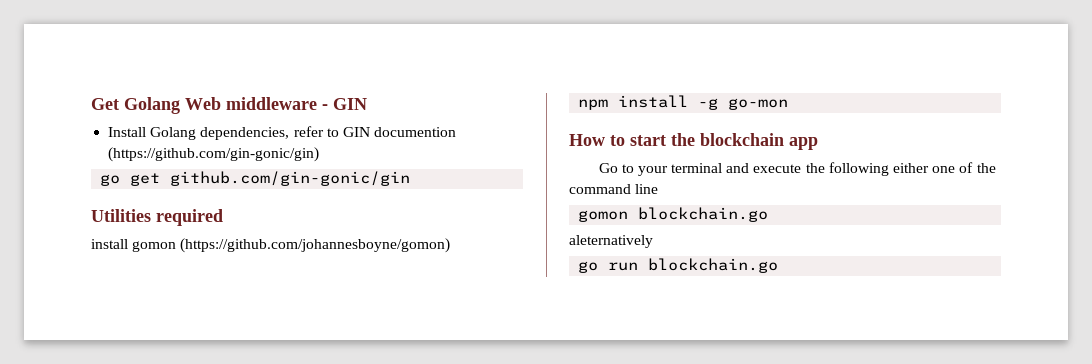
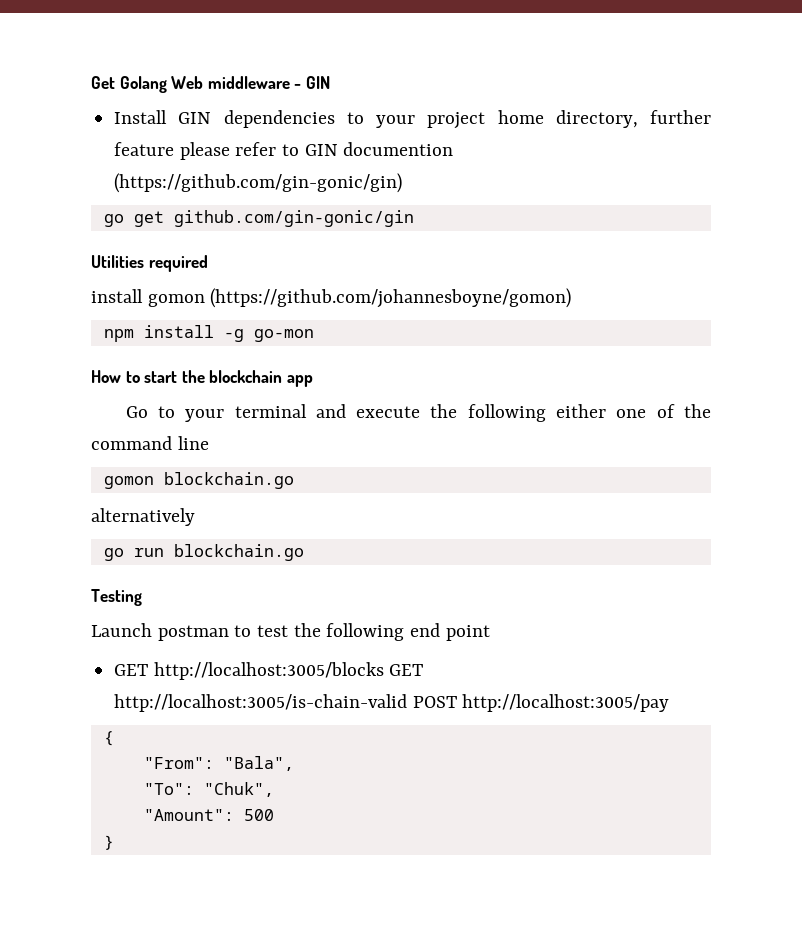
[150,127,290,140] Golang dependencies, -> [178,110,711,129] [114,142,230,160] GIN dependencies to your project home directory, further feature please
[569,235,653,248] aleternatively -> [91,508,195,526] alternatively
(779, 265) none -> [91,589,142,606] [91,623,490,641] [114,662,424,680] [114,694,670,712] [103,731,114,746] [143,756,294,771] [143,782,274,797] [143,809,274,821] [103,835,114,850] // Testing // Launch postman to test the following end point // GET http://localhost:3005/blocks GET http://localhost:3005/is-chain-valid POST http://localhost:3005/pay // { // "From": "Bala", // "To": "Chuk", // "Amount": 500 // }

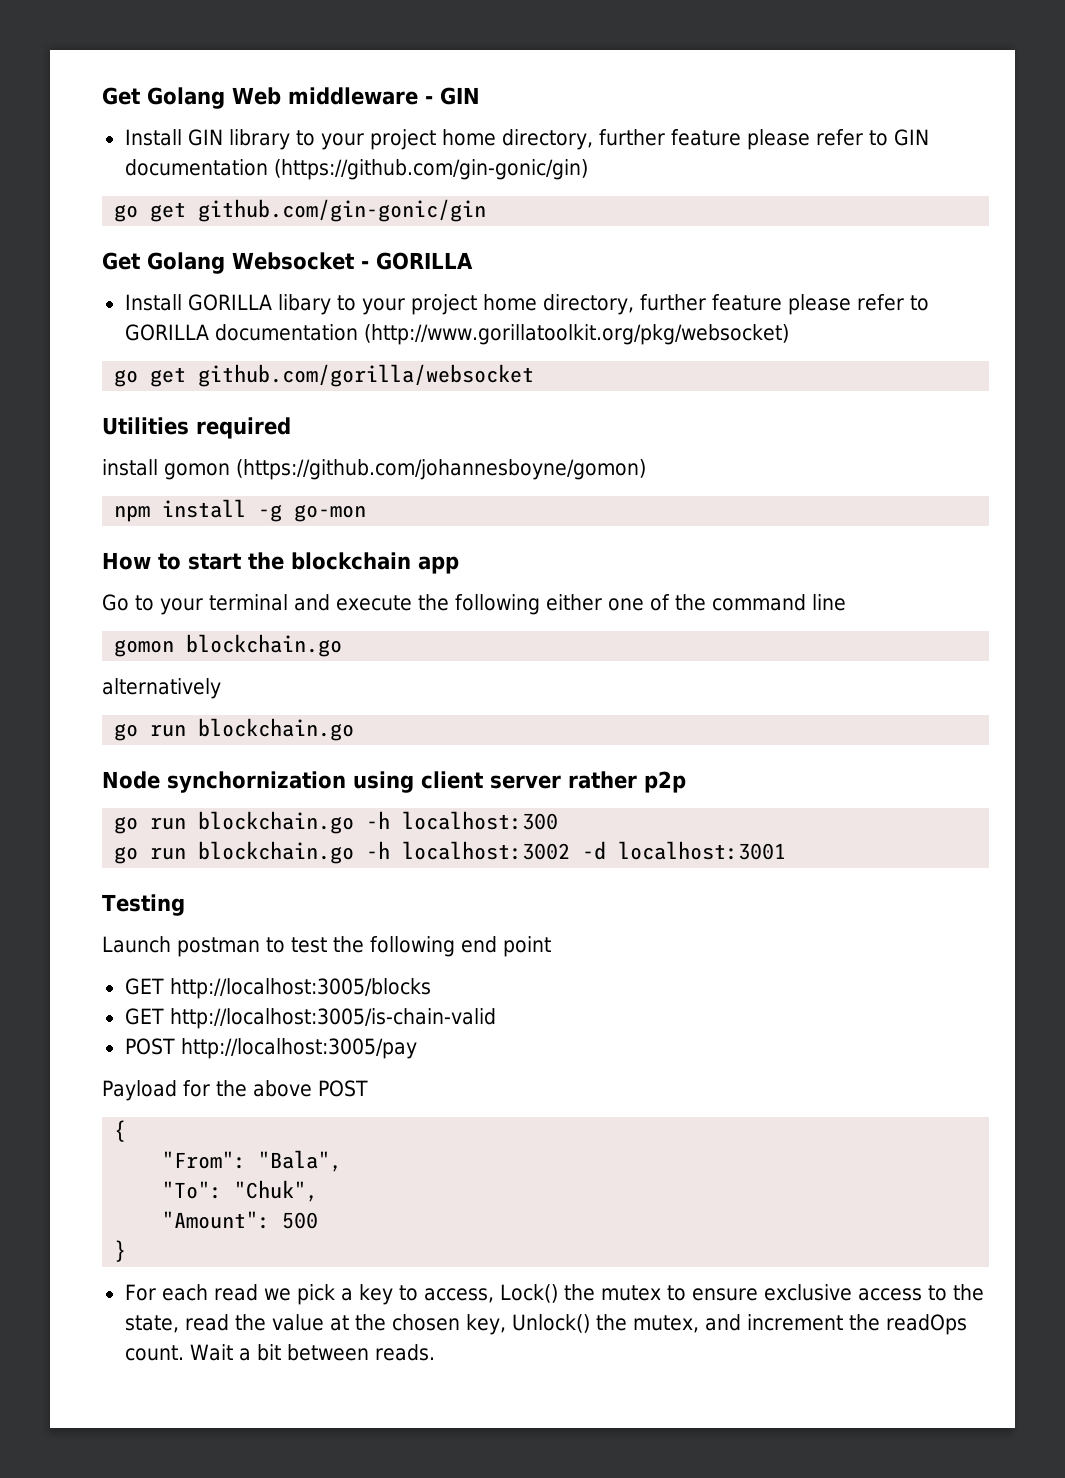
[223,110,335,128] dependencies -> [228,129,290,150] library
[343,142,454,156] documention -> [124,159,268,176] documentation
(414, 218) none -> [102,252,473,274] [124,294,929,315] [124,324,789,345] [114,364,535,387] // Get Golang Websocket - GORILLA // Install GORILLA libary to your project home directory, further feature please refer to GORILLA documentation (http://www.gorillatoolkit.org/pkg/websocket) // go get github.com/gorilla/websocket
(304, 552) none -> [102,771,686,793] [114,811,559,834] [114,841,787,864] // Node synchornization using client server rather p2p // go run blockchain.go -h localhost:300 // go run blockchain.go -h localhost:3002 -d localhost:3001
(384, 671) none -> (431, 988) //
(408, 703) none -> (496, 1018) //
(670, 703) none -> [102,1080,368,1101] // Payload for the above POST
(114, 842) none -> [124,1284,984,1305] [124,1314,967,1335] [124,1344,435,1361] // For each read we pick a key to access, Lock() the mutex to ensure exclusive access to the state, read the value at the chosen key, Unlock() the mutex, and increment the readOps count. Wait a bit between reads.

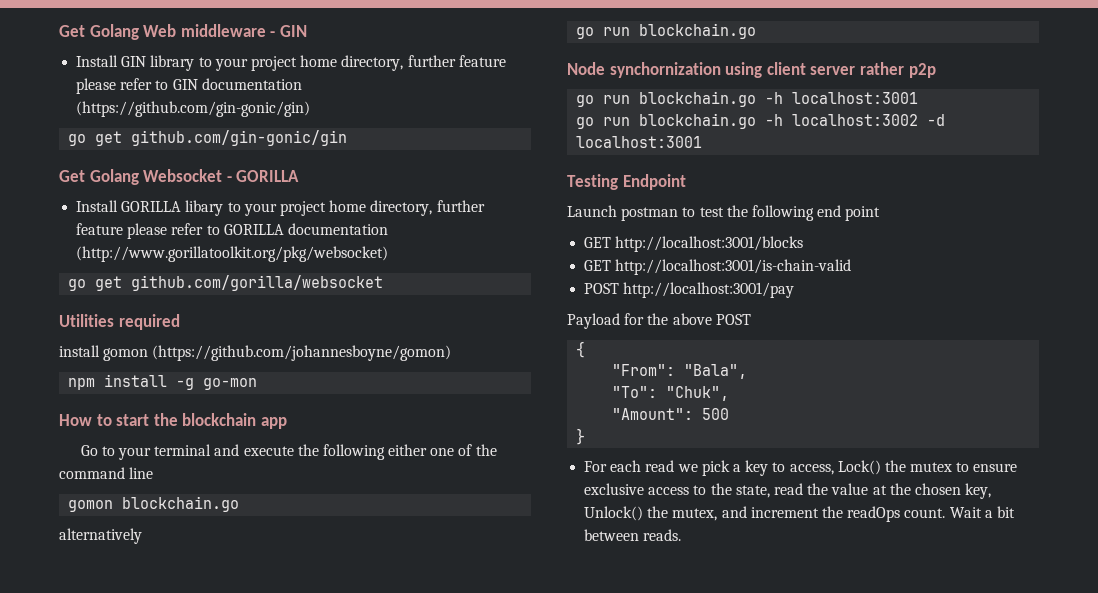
[402,811,559,830] localhost:300 -> [792,92,919,104] localhost:3001
(185, 905) none -> [622,174,686,190] Endpoint
[169,978,431,999] [124,1008,496,1029] [124,1038,417,1059] http://localhost:3005/blocks // GET http://localhost:3005/is-chain-valid // POST http://localhost:3005/pay -> [615,236,804,252] [584,259,852,275] [584,282,795,298] http://localhost:3001/blocks // GET http://localhost:3001/is-chain-valid // POST http://localhost:3001/pay

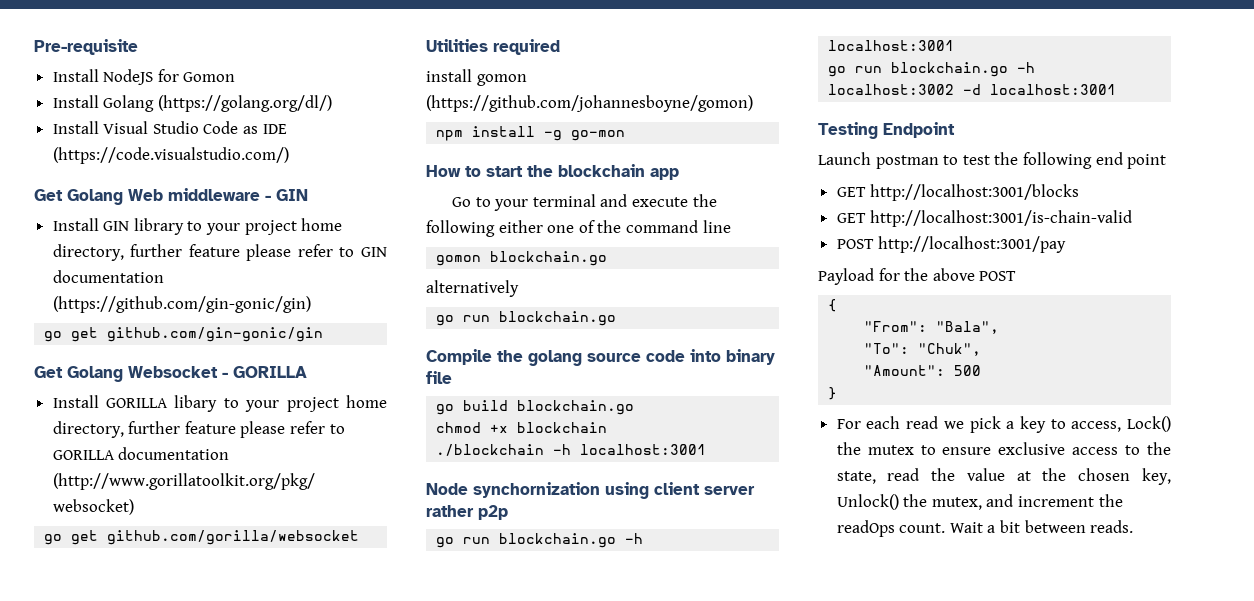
(59, 31) none -> [34,39,138,55] [52,69,236,85] [52,95,332,112] [52,121,287,134] [52,147,289,164] Pre-requisite // Install NodeJS for Gomon // Install Golang (https://golang.org/dl/) // Install Visual Studio Code as IDE (https://code.visualstudio.com/) //
(757, 31) none -> [426,349,775,366] [426,371,452,384] [436,400,635,415] [436,422,608,433] [436,444,707,456] // Compile the golang source code into binary file // go build blockchain.go // chmod +x blockchain // ./blockchain -h localhost:3001

